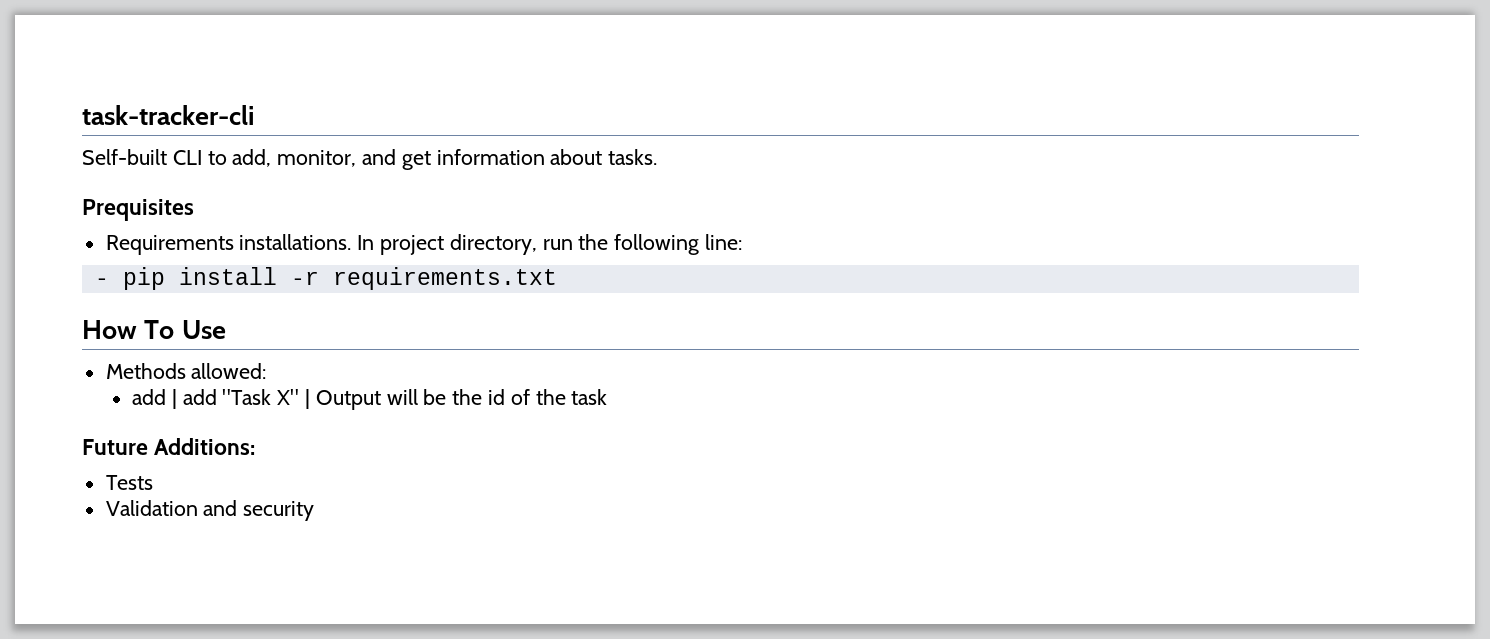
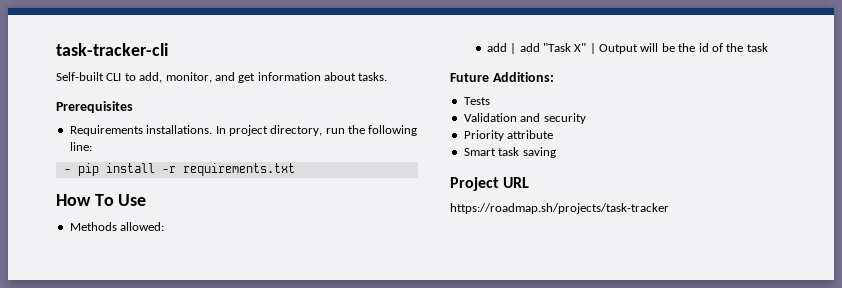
[82,199,194,221] Prequisites -> [56,101,133,113] Prerequisites
(315, 511) none -> [463,130,554,141] [463,147,556,158] [450,177,530,191] [450,203,669,214] // Priority attribute // Smart task saving // Project URL // https://roadmap.sh/projects/task-tracker

